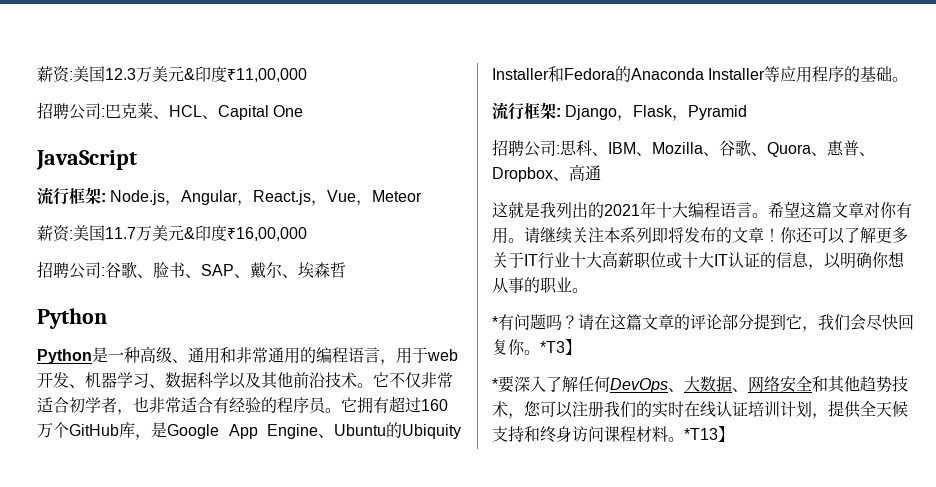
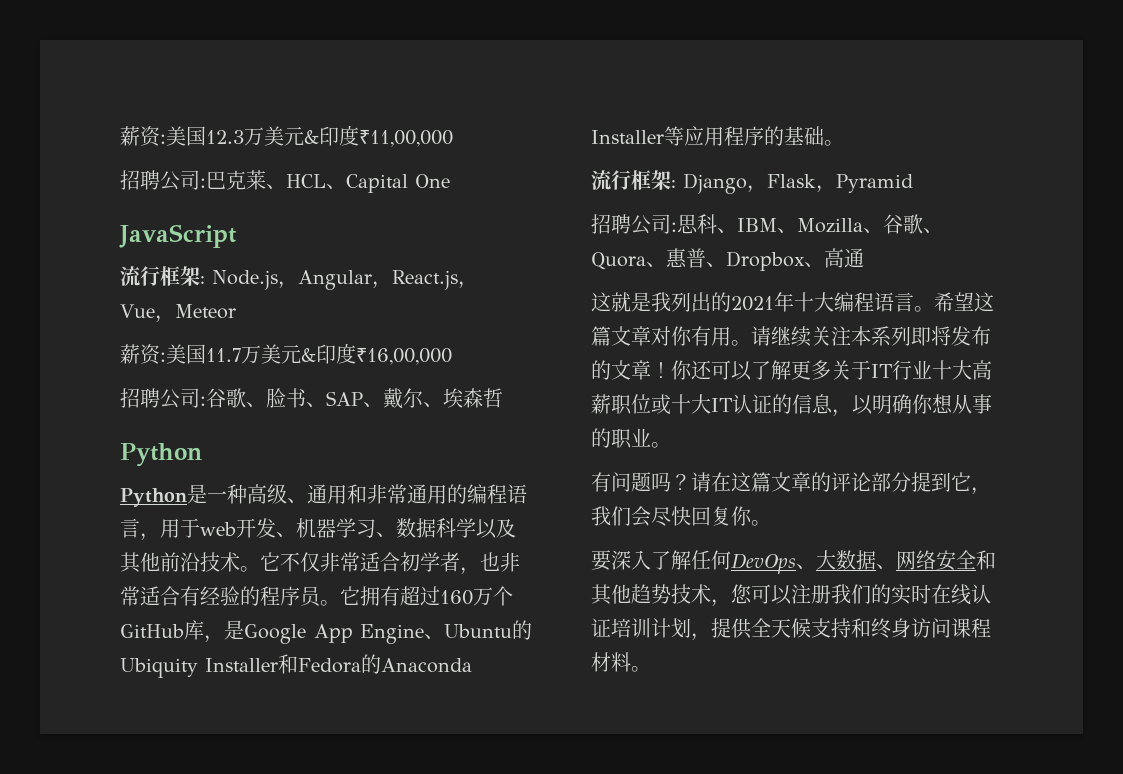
[492,316,498,328] * -> (671, 445) none
[540,339,581,355] [492,378,498,390] *T3】 // * -> (771, 523) //
[684,426,734,442] *T13】 -> (651, 669) none

